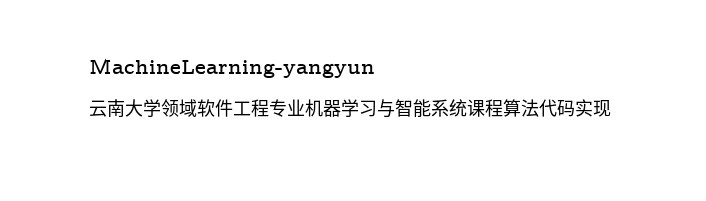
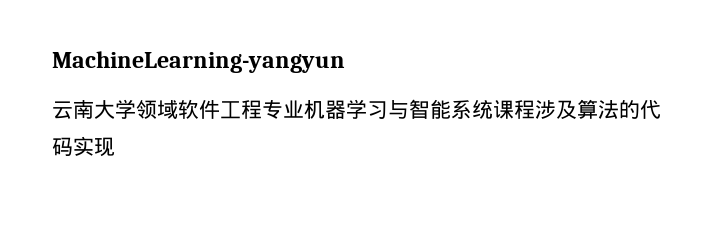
[503,99,539,117] 算法 -> [535,99,640,119] 涉及算法的

